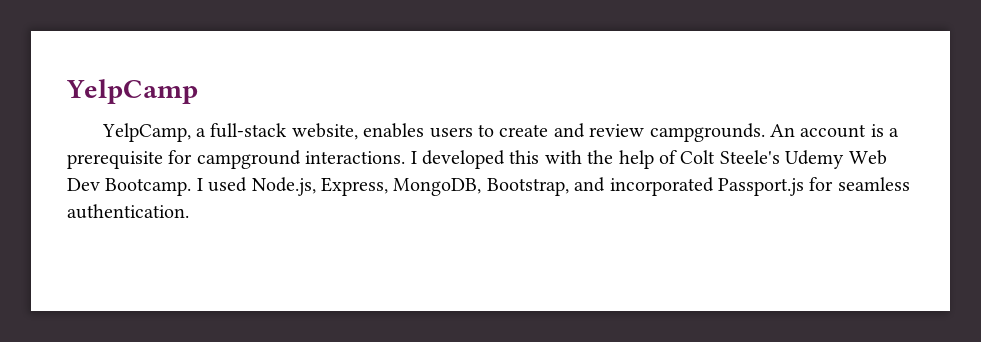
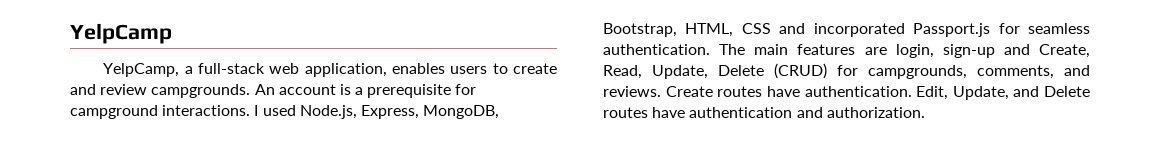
[291,123,358,140] website, -> [269,63,387,77] web application,
[422,150,887,169] [67,178,203,196] developed this with the help of Colt Steele's Udemy Web Dev Bootcamp. I -> (259, 110) none
(569, 187) none -> [685,23,771,37] HTML, CSS
(189, 211) none -> [719,44,1090,58] [603,63,1090,79] [603,86,1090,100] [603,107,925,118] The main features are login, sign-up and Create, Read, Update, Delete (CRUD) for campgrounds, comments, and reviews. Create routes have authentication. Edit, Update, and Delete routes have authentication and authorization.

